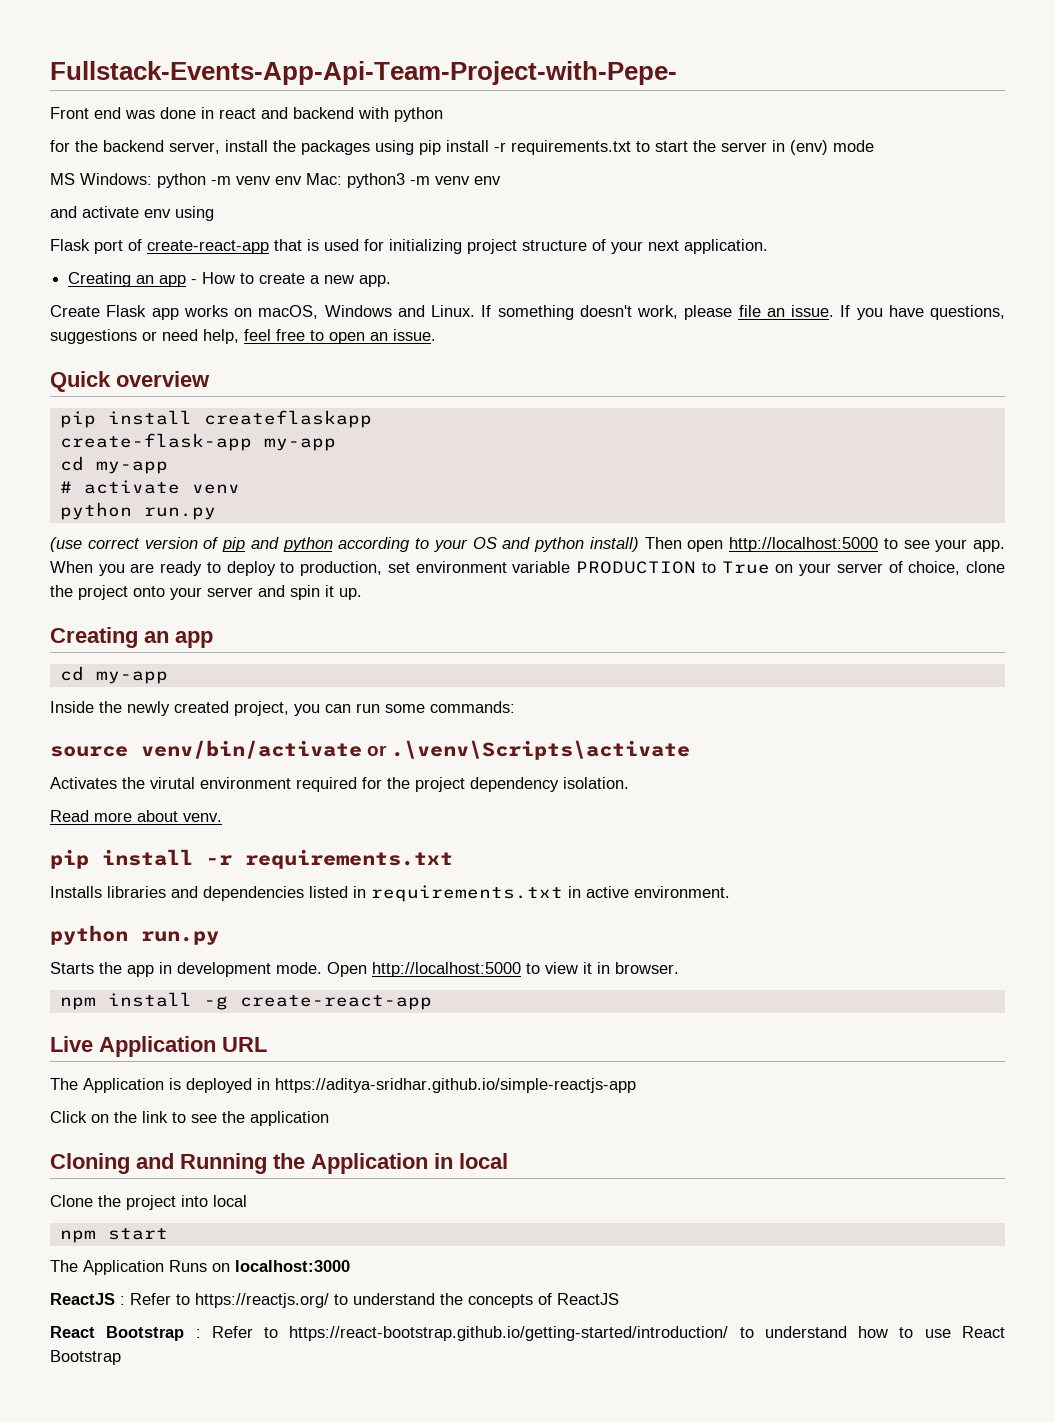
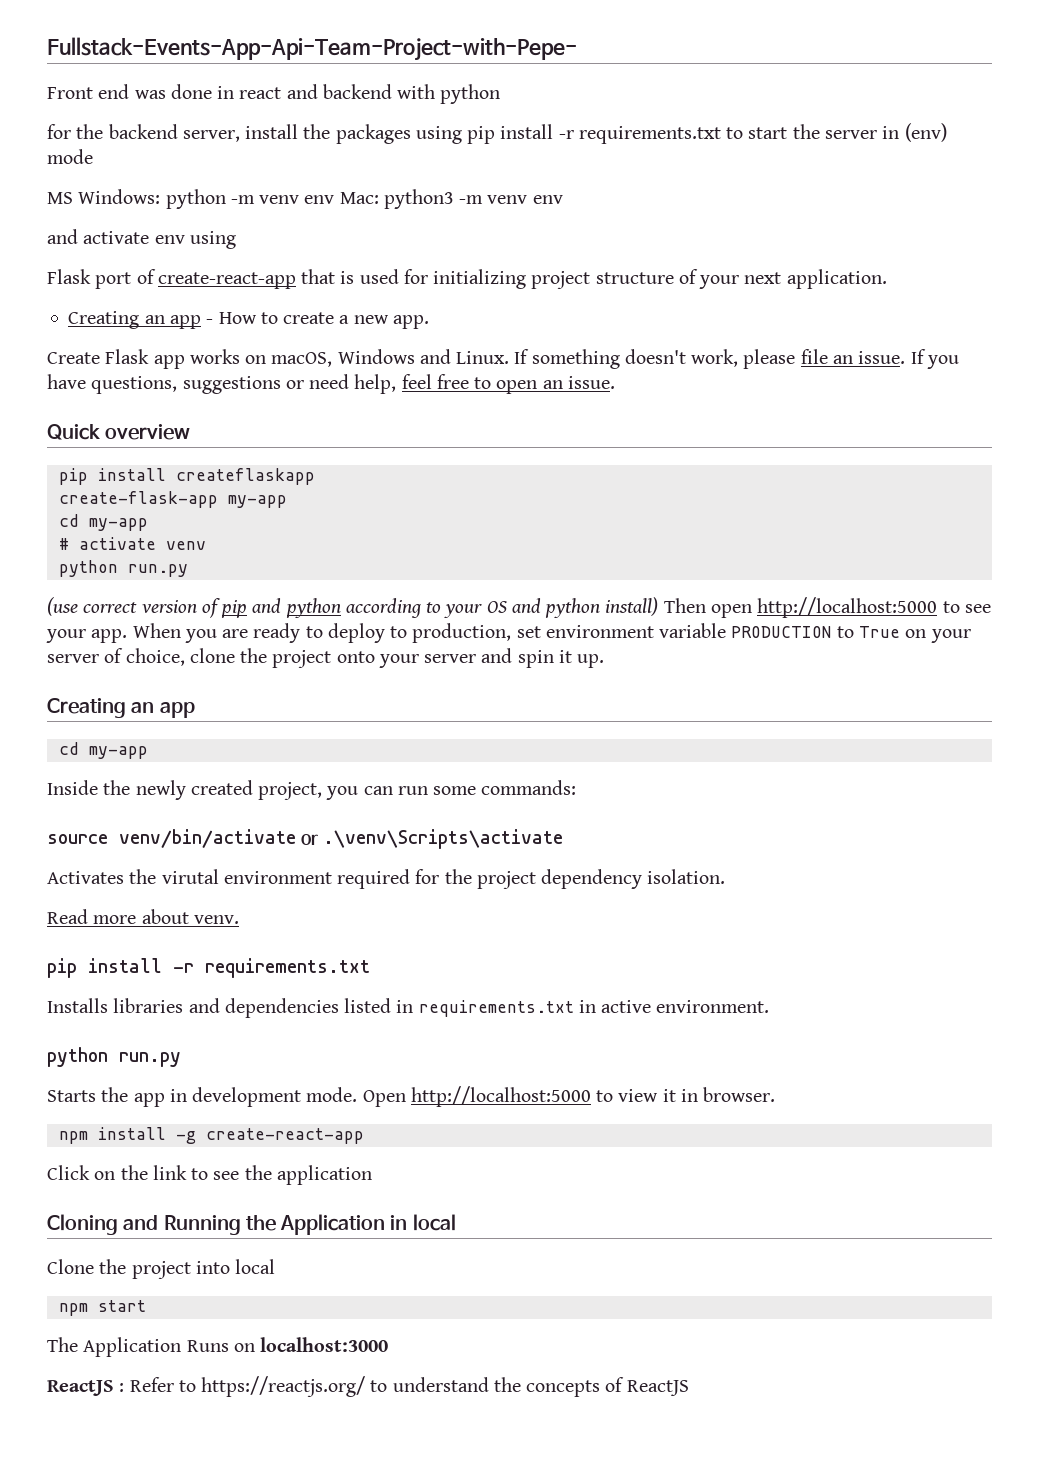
[50,1036,267,1057] [50,1078,636,1093] // Live Application URL // The Application is deployed in https://aditya-sridhar.github.io/simple-reactjs-app -> (364, 1136) none
[50,1326,1005,1341] [50,1350,121,1365] // React Bootstrap : Refer to https://react-bootstrap.github.io/getting-started/introduction/ to understand how to use React Bootstrap -> (689, 1388) none

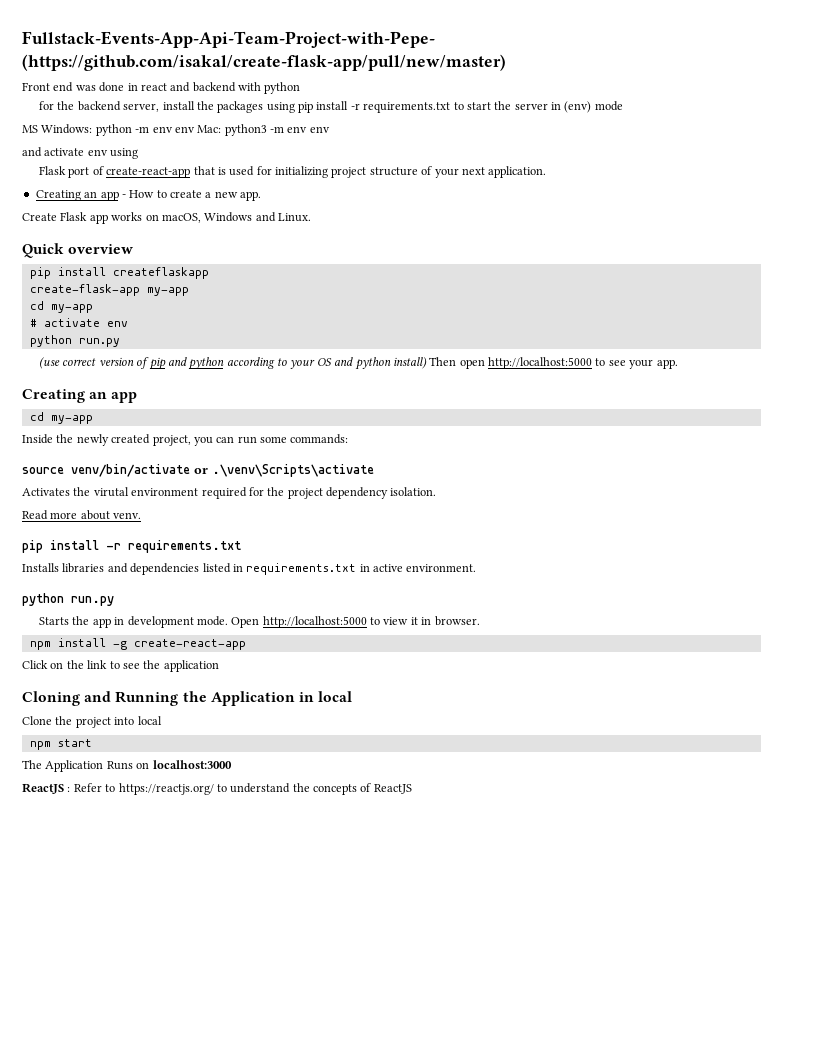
(577, 49) none -> [22,54,506,71] (https://github.com/isakal/create-flask-app/pull/new/master)
[259,195,300,204] venv -> [152,126,173,133] env
[487,195,528,204] venv -> [287,126,308,133] env
[514,349,959,369] [47,374,615,394] If something doesn't work, please file an issue. If you have questions, suggestions or need help, feel free to open an issue. -> (311, 217) none
[165,541,206,550] venv -> [106,321,128,327] env
[132,623,971,643] [47,648,605,668] When you are ready to deploy to production, set environment variable PRODUCTION to True on your server of choice, clone the project onto your server and spin it up. -> (678, 364) none

